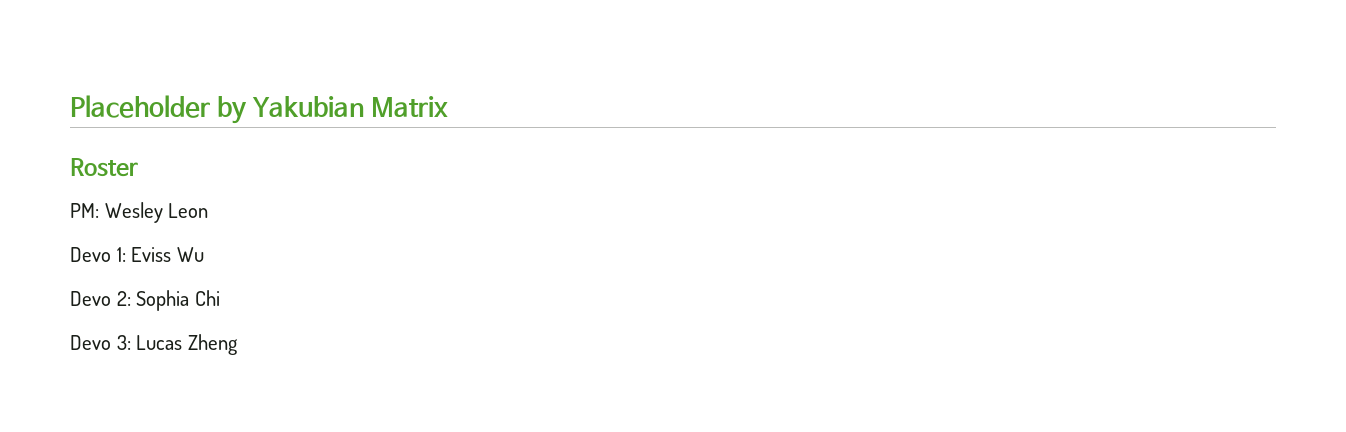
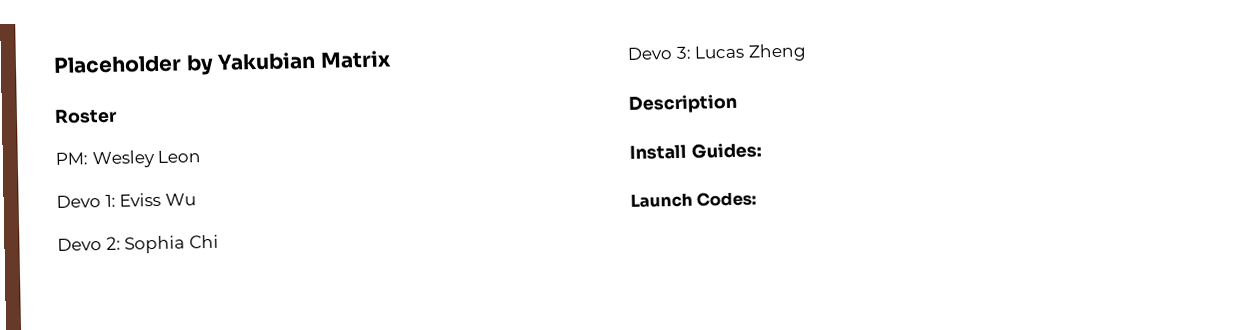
(238, 344) none -> [628,93,737,114] [629,142,762,160] [630,191,758,208] // Description // Install Guides: // Launch Codes:

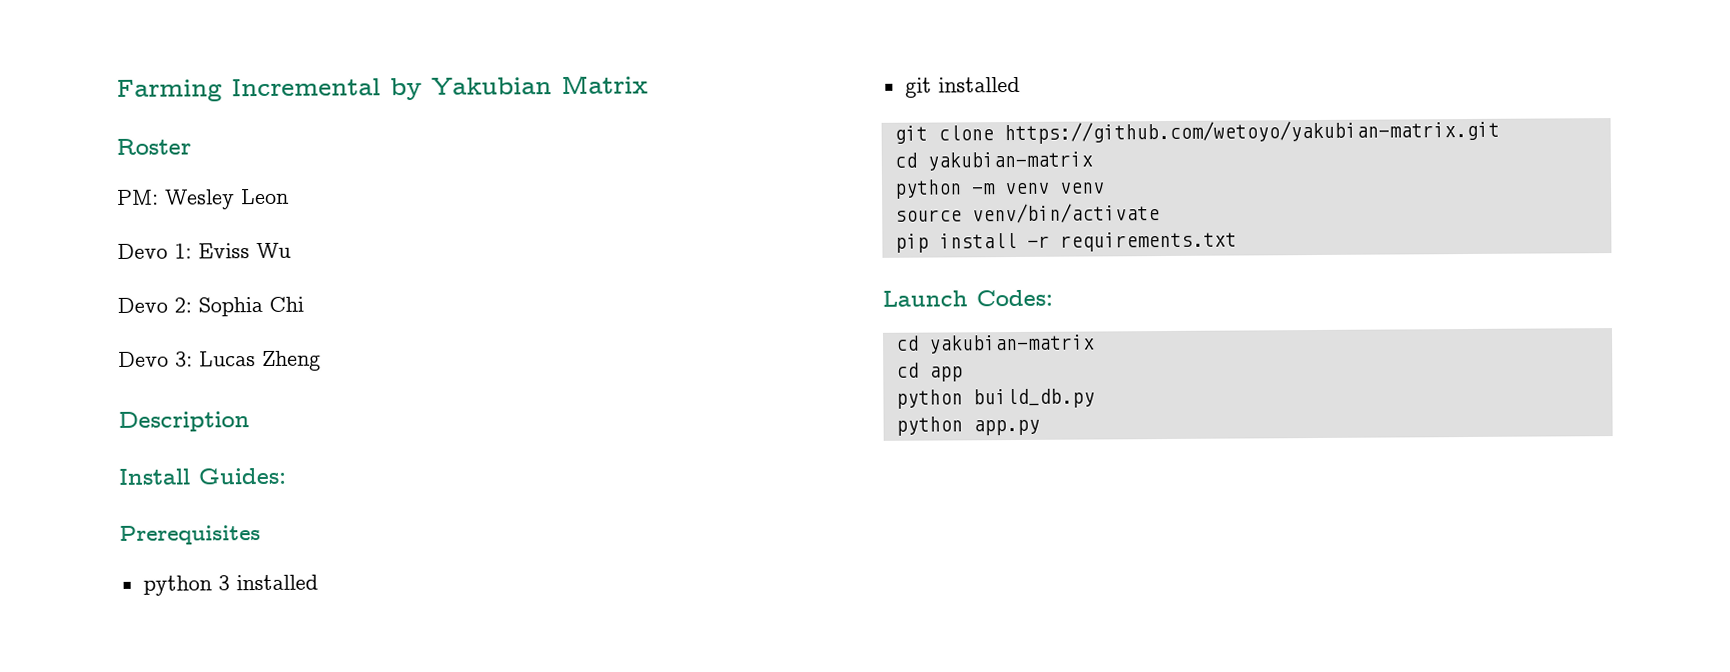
[53,54,182,74] Placeholder -> [116,78,381,102] Farming Incremental
[630,191,758,208] Launch Codes: -> [119,525,261,545] [142,574,318,596] [904,76,1020,98] [893,119,1500,145] [893,151,1093,171] [893,179,1105,199] [894,203,1160,224] [894,231,1237,253] [882,289,1053,307] [894,334,1095,354] [895,362,963,382] [895,388,1095,409] [895,416,1040,436] Prerequisites // python 3 installed // git installed // git clone https://github.com/wetoyo/yakubian-matrix.git // cd yakubian-matrix // python -m venv venv // source venv/bin/activate // pip install -r requirements.txt // Launch Codes: // cd yakubian-matrix // cd app // python build_db.py // python app.py

